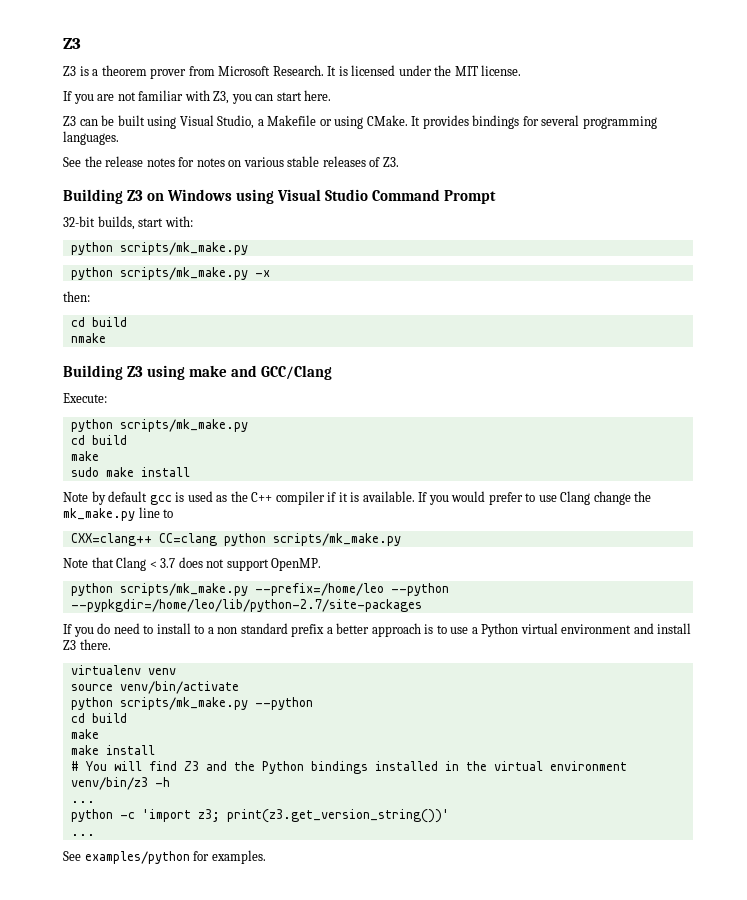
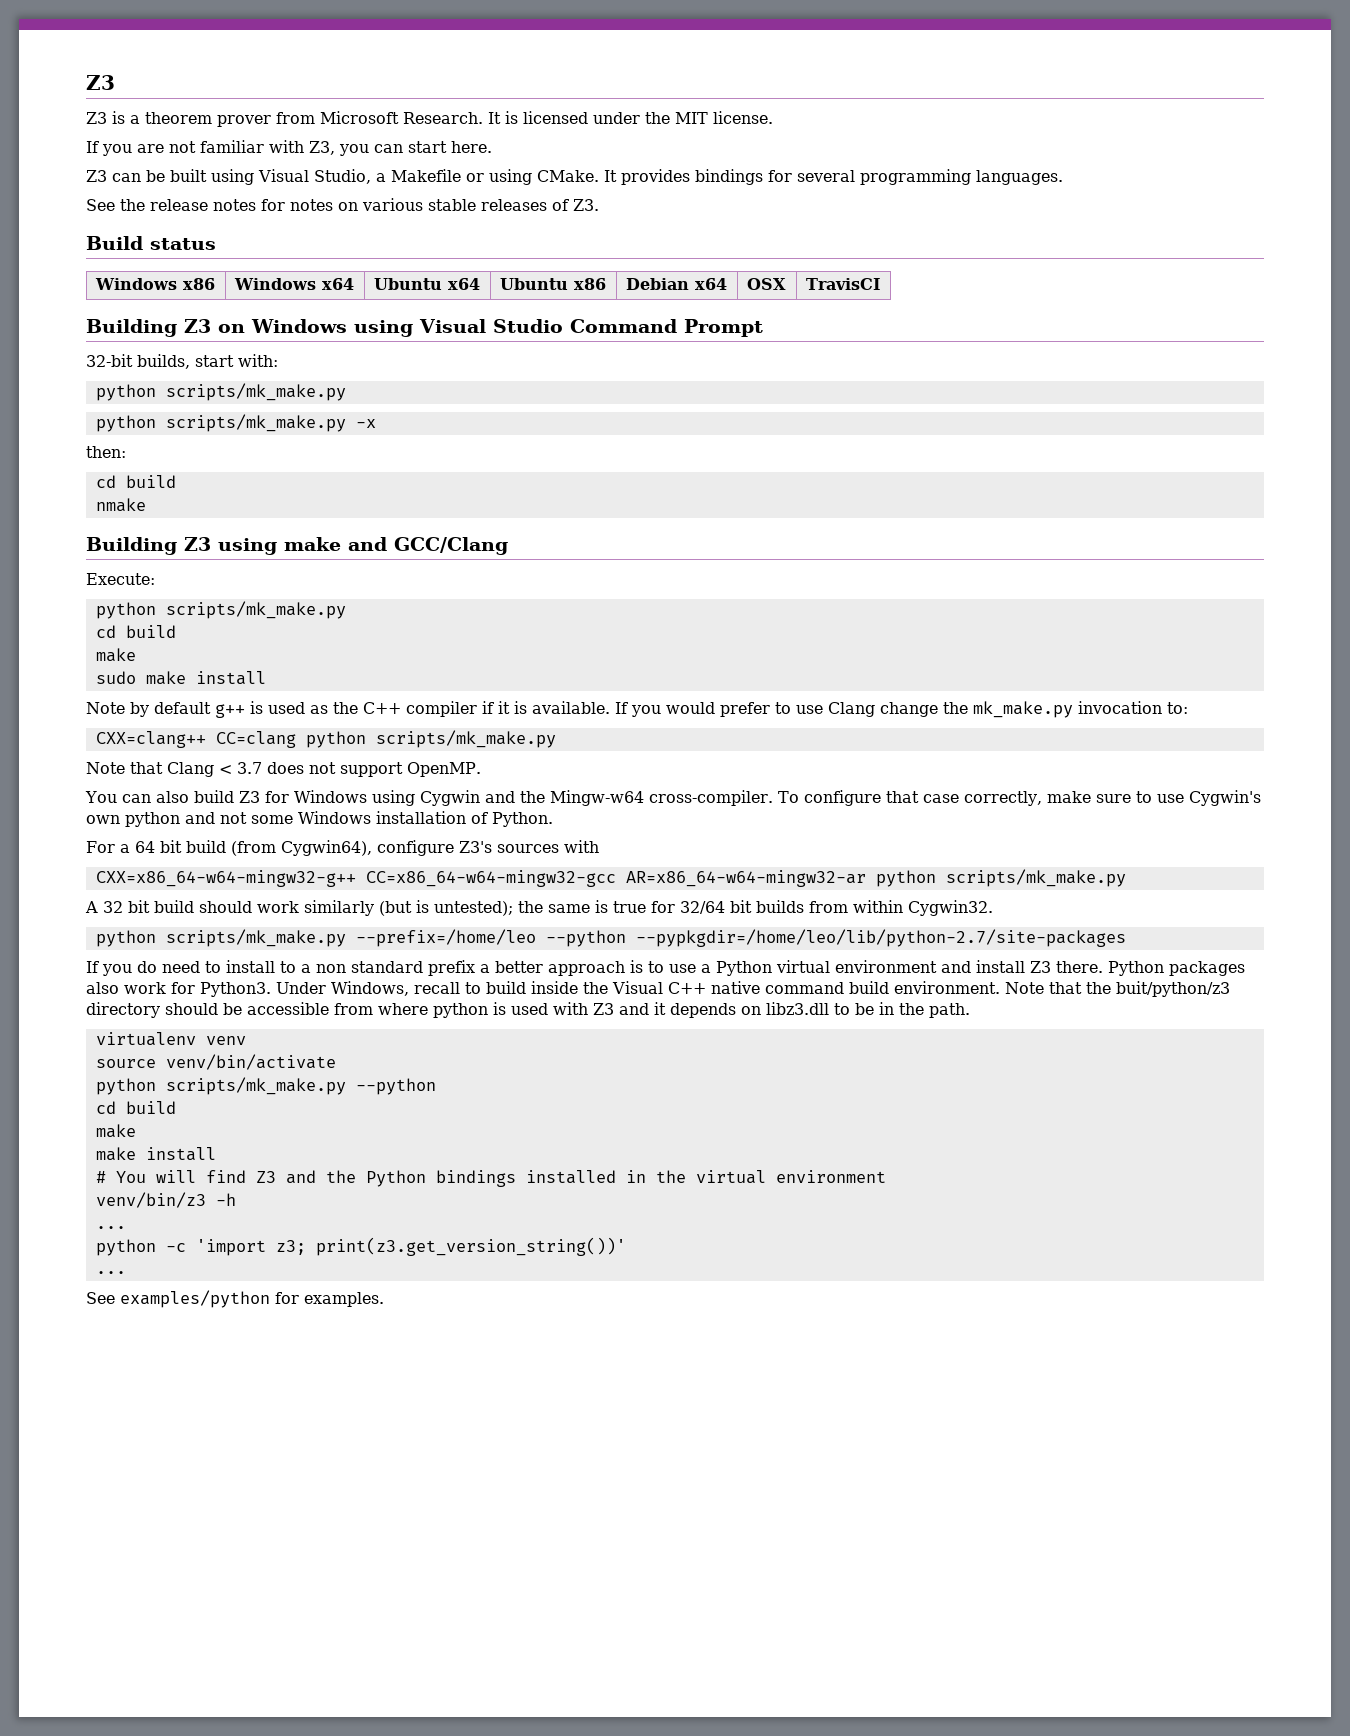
(399, 162) none -> [86,236,216,250] [94,278,215,290] [233,278,354,290] [373,278,480,290] [499,278,606,290] [625,278,727,290] [746,278,786,290] [805,278,880,290] // Build status // Windows x86 | Windows x64 | Ubuntu x64 | Ubuntu x86 | Debian x64 | OSX | TravisCI
[149,495,172,505] gcc -> [215,704,245,718] g++
[138,507,174,518] line to -> [1078,701,1188,714] invocation to:
(322, 564) none -> [85,790,1261,806] [86,811,553,827] [86,840,599,856] [95,869,1126,887] [85,900,993,916] // You can also build Z3 for Windows using Cygwin and the Mingw-w64 cross-compiler. To configure that case correctly, make sure to use Cygwin's own python and not some Windows installation of Python. // For a 64 bit build (from Cygwin64), configure Z3's sources with // CXX=x86_64-w64-mingw32-g++ CC=x86_64-w64-mingw32-gcc AR=x86_64-w64-mingw32-ar python scripts/mk_make.py // A 32 bit build should work similarly (but is untested); the same is true for 32/64 bit builds from within Cygwin32.
(111, 644) none -> [1108,961,1245,976] [86,981,1230,997] [86,1002,970,1018] Python packages also work for Python3. Under Windows, recall to build inside the Visual C++ native command build environment. Note that the buit/python/z3 directory should be accessible from where python is used with Z3 and it depends on libz3.dll to be in the path.

